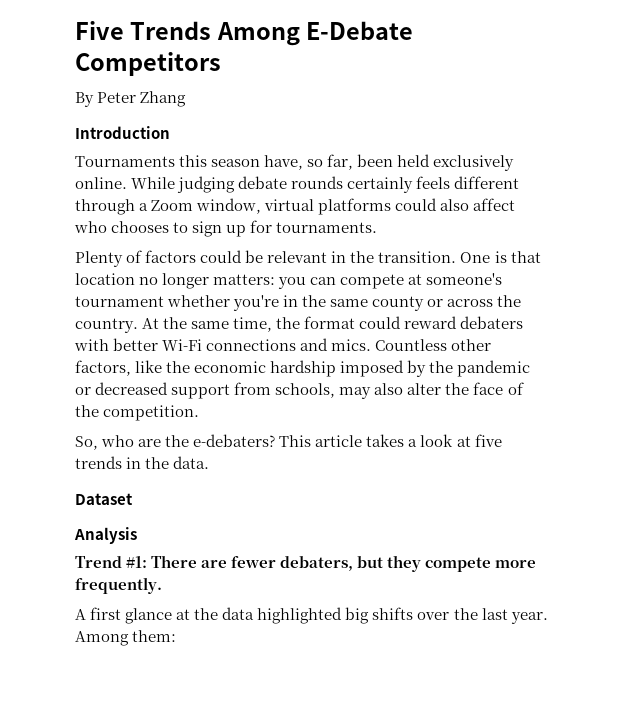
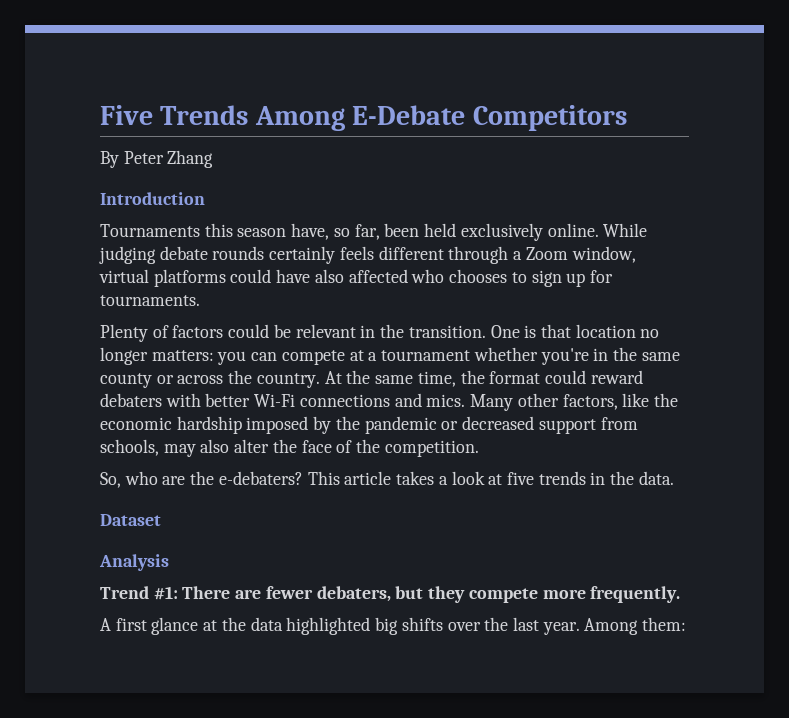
[440,198,516,211] also affect -> [276,269,408,283] have also affected
[426,273,503,285] someone's -> [368,352,378,361] a
[375,339,448,351] Countless -> [470,394,514,411] Many

